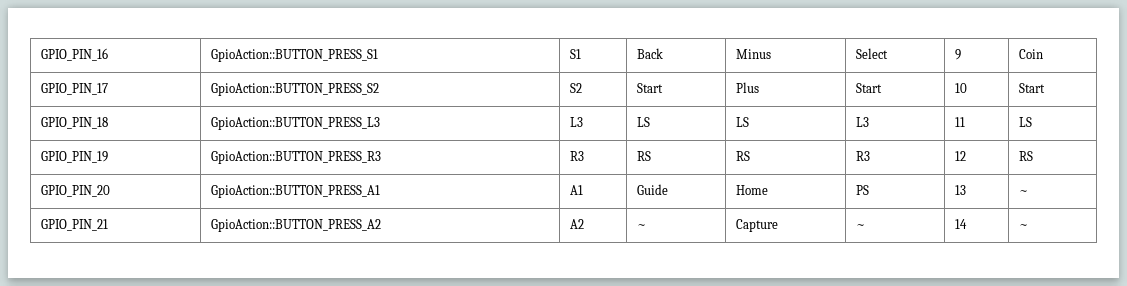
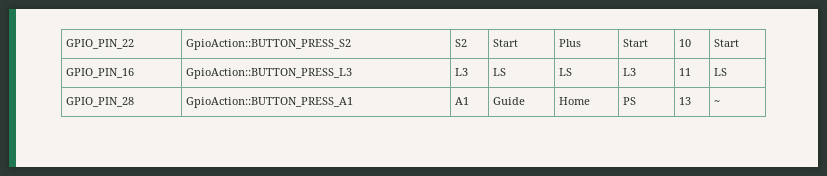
[40,48,108,61] [210,49,378,62] [569,49,581,59] [636,48,663,59] [735,49,771,59] [855,48,888,59] [954,49,961,60] [1018,49,1043,59] [40,83,108,95] GPIO_PIN_16 | GpioAction::BUTTON_PRESS_S1 | S1 | Back | Minus | Select | 9 | Coin // GPIO_PIN_17 -> [66,39,135,49] GPIO_PIN_22
[40,117,108,129] GPIO_PIN_18 -> [66,68,135,78] GPIO_PIN_16
[40,151,108,163] [210,151,381,164] [569,151,584,161] [636,151,651,161] [735,151,750,161] [855,151,870,161] [954,151,966,161] [1018,151,1033,161] [40,185,110,197] GPIO_PIN_19 | GpioAction::BUTTON_PRESS_R3 | R3 | RS | RS | R3 | 12 | RS // GPIO_PIN_20 -> [66,97,135,107] GPIO_PIN_28
[40,219,108,231] [210,219,381,232] [569,219,584,229] [636,224,646,229] [735,219,778,232] [855,224,865,229] [954,219,967,229] [1018,224,1028,229] // GPIO_PIN_21 | GpioAction::BUTTON_PRESS_A2 | A2 | ~ | Capture | ~ | 14 | ~ -> (721, 102) none

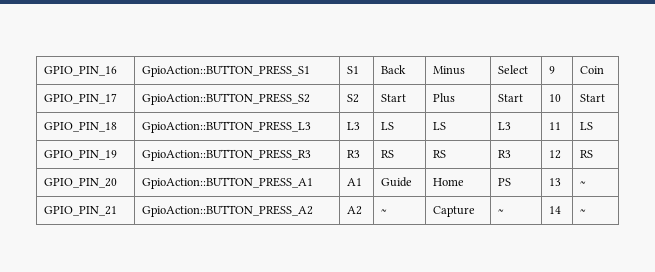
[66,39,135,49] GPIO_PIN_22 -> [43,66,117,76] [141,65,310,77] [346,66,359,74] [380,65,406,74] [432,66,465,75] [497,65,528,74] [548,66,555,74] [579,66,604,74] [43,93,117,104] GPIO_PIN_16 | GpioAction::BUTTON_PRESS_S1 | S1 | Back | Minus | Select | 9 | Coin // GPIO_PIN_17
[66,68,135,78] GPIO_PIN_16 -> [43,122,117,132] GPIO_PIN_18
[66,97,135,107] GPIO_PIN_28 -> [43,150,117,160] [141,149,311,161] [346,150,360,158] [380,150,394,158] [432,150,446,158] [497,150,511,158] [548,150,561,159] [579,150,593,158] [43,178,117,188] GPIO_PIN_19 | GpioAction::BUTTON_PRESS_R3 | R3 | RS | RS | R3 | 12 | RS // GPIO_PIN_20
(721, 102) none -> [43,206,117,216] [141,205,313,217] [346,206,362,215] [380,209,387,214] [432,206,475,217] [497,209,504,214] [548,206,561,214] [579,209,586,214] // GPIO_PIN_21 | GpioAction::BUTTON_PRESS_A2 | A2 | ~ | Capture | ~ | 14 | ~

